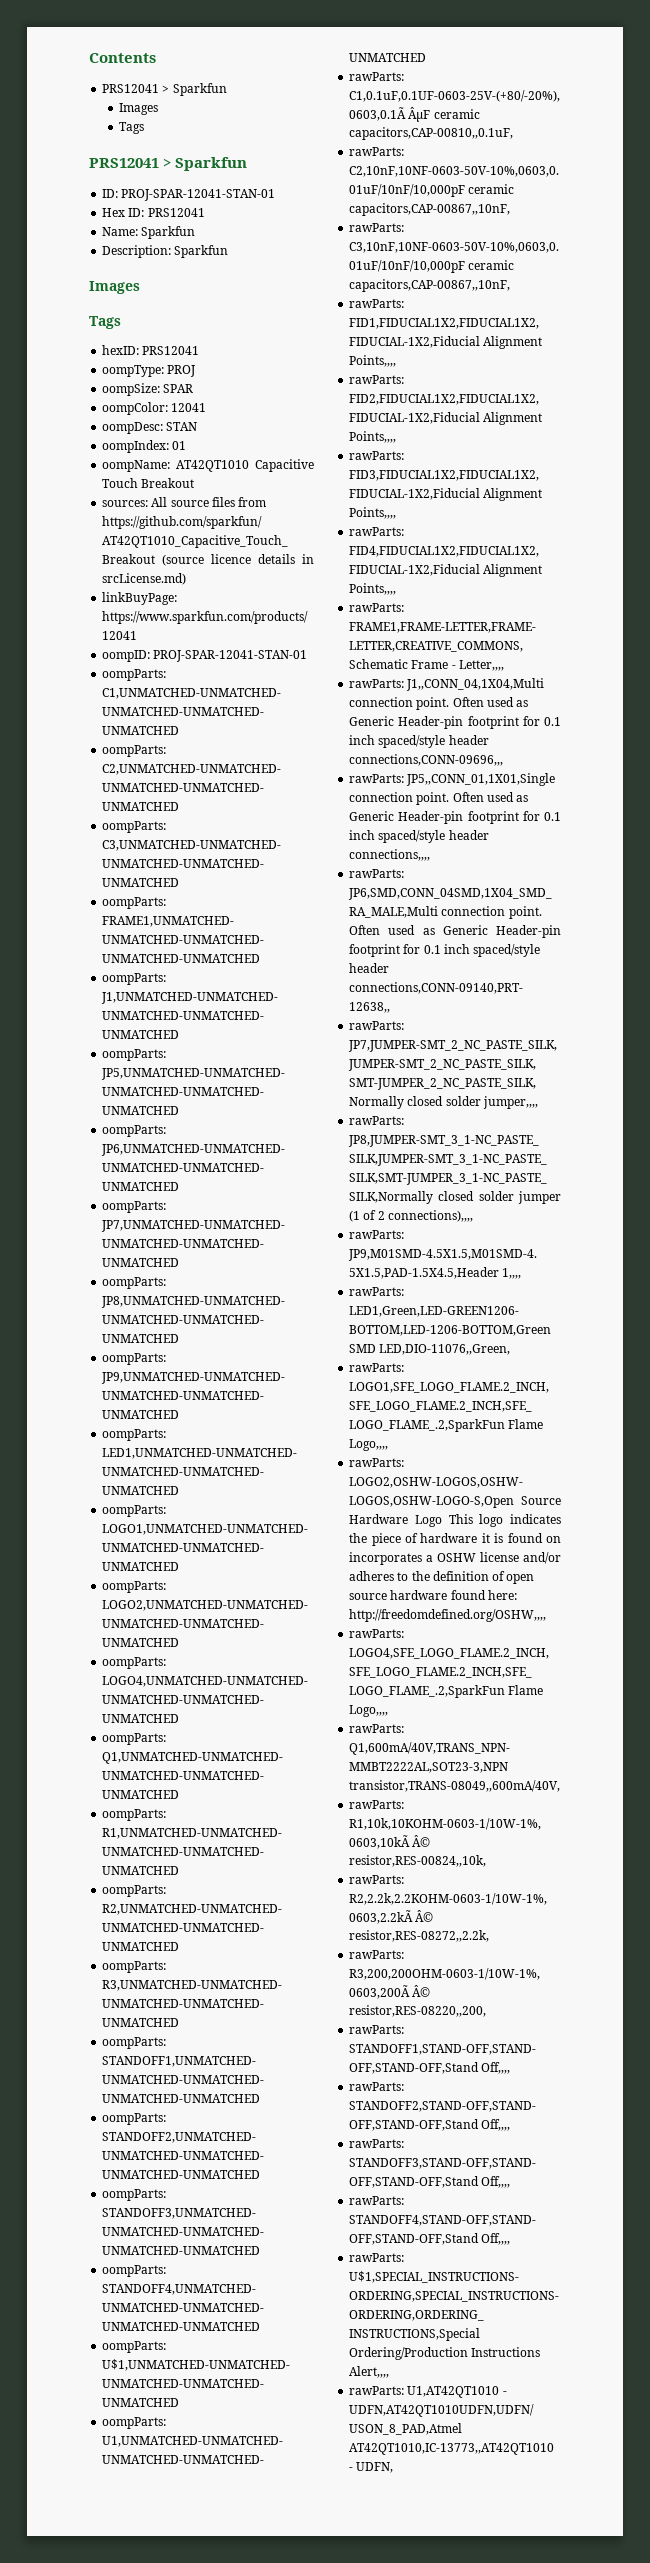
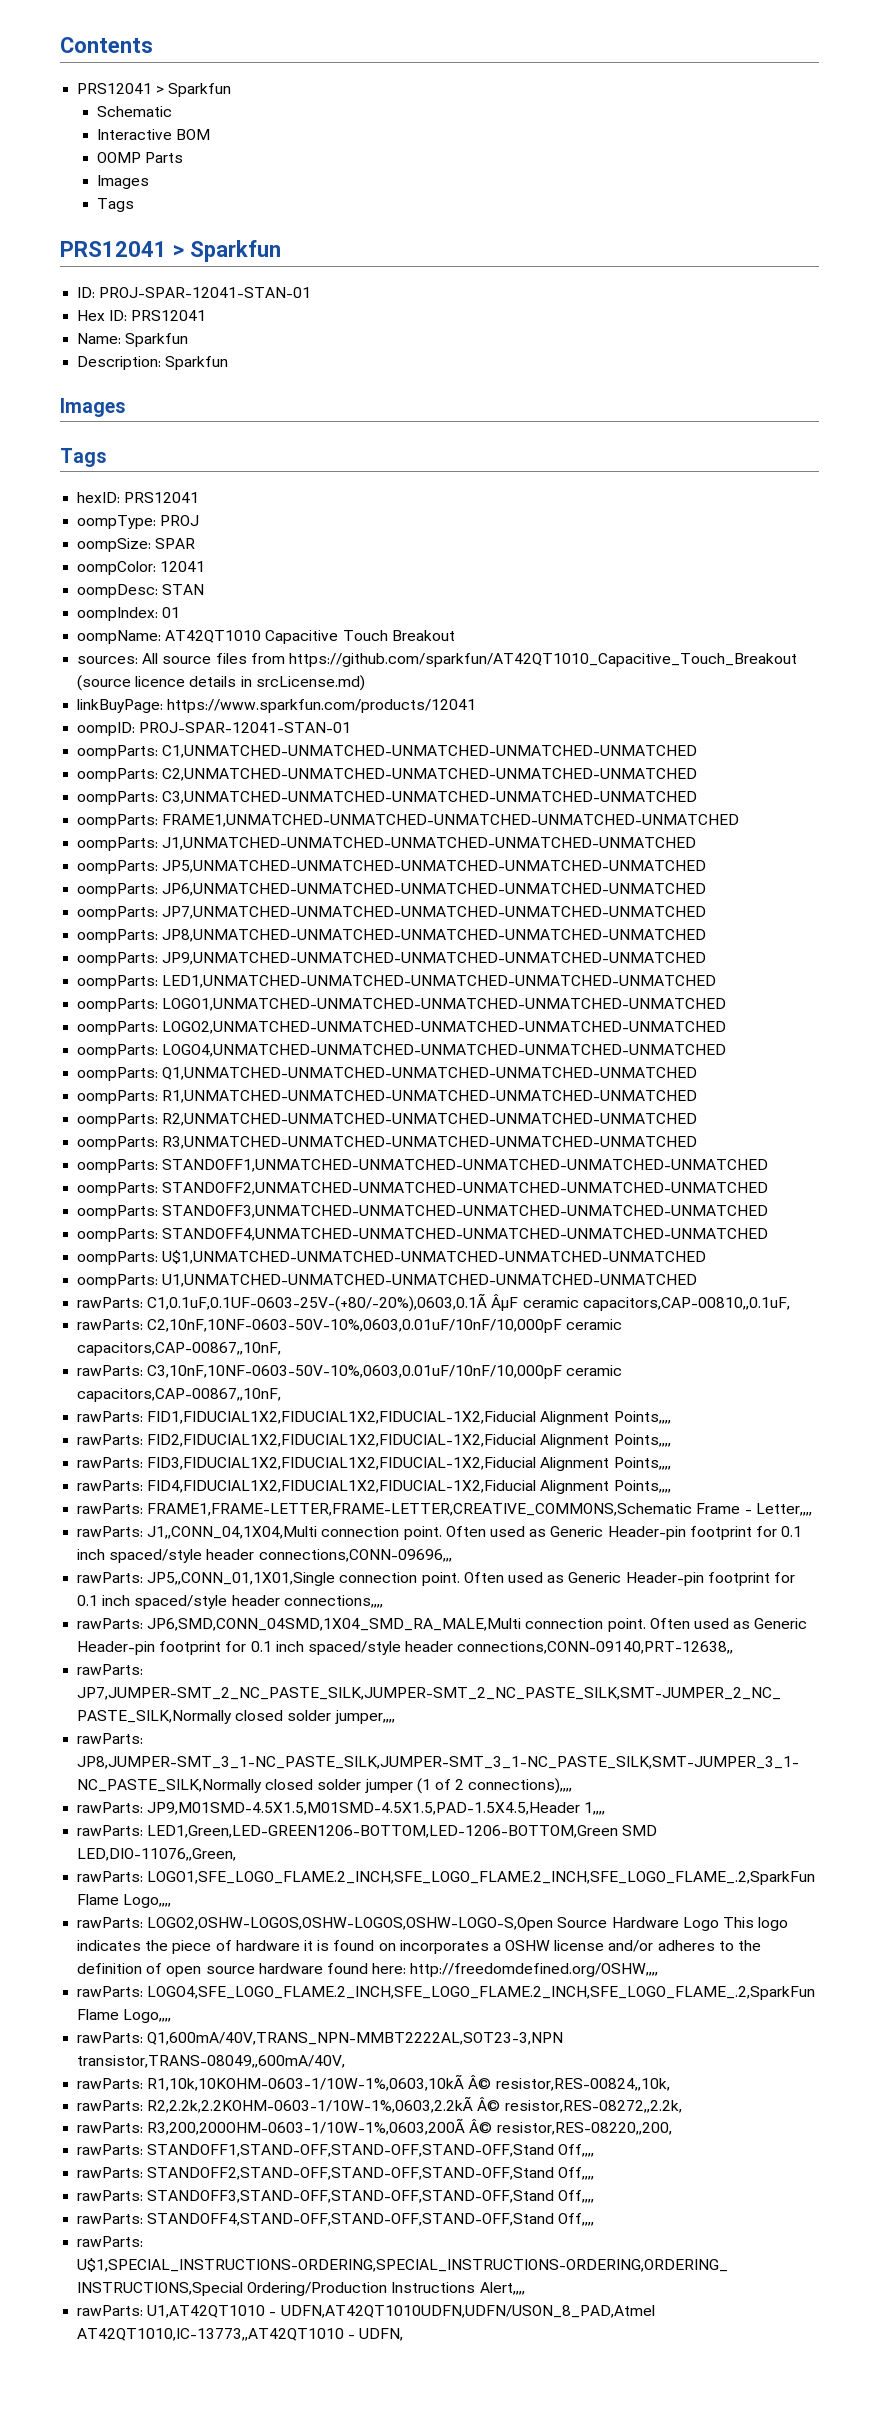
(227, 89) none -> [96,106,172,117] [96,129,210,140] [96,152,183,163] // Schematic // Interactive BOM // OOMP Parts

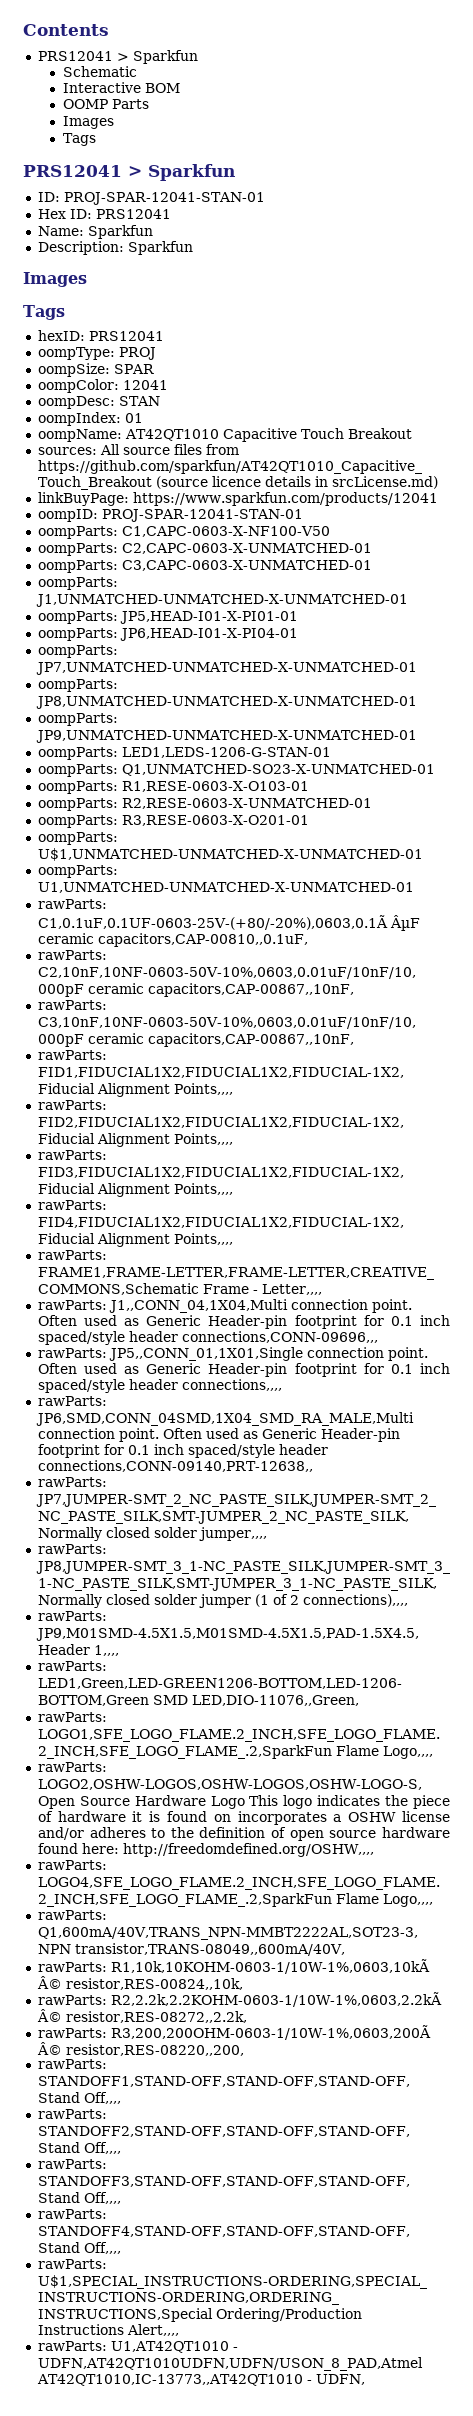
[162,745,698,758] [77,768,698,782] [77,791,698,805] [77,814,740,828] [77,837,697,851] [77,860,707,874] [77,883,707,897] [77,906,707,920] [77,929,707,943] [77,952,707,966] [77,975,717,989] [77,998,727,1012] [77,1021,727,1035] [77,1044,727,1058] [77,1067,698,1081] [77,1090,698,1104] [77,1113,698,1127] [77,1136,698,1150] [77,1159,769,1173] [77,1182,769,1196] [77,1205,769,1219] [77,1228,769,1242] [77,1250,707,1265] [77,1274,698,1288] C1,UNMATCHED-UNMATCHED-UNMATCHED-UNMATCHED-UNMATCHED // oompParts: C2,UNMATCHED-UNMATCHED-UNMATCHED-UNMATCHED-UNMATCHED // oompParts: C3,UNMATCHED-UNMATCHED-UNMATCHED-UNMATCHED-UNMATCHED // oompParts: FRAME1,UNMATCHED-UNMATCHED-UNMATCHED-UNMATCHED-UNMATCHED // oompParts: J1,UNMATCHED-UNMATCHED-UNMATCHED-UNMATCHED-UNMATCHED // oompParts: JP5,UNMATCHED-UNMATCHED-UNMATCHED-UNMATCHED-UNMATCHED // oompParts: JP6,UNMATCHED-UNMATCHED-UNMATCHED-UNMATCHED-UNMATCHED // oompParts: JP7,UNMATCHED-UNMATCHED-UNMATCHED-UNMATCHED-UNMATCHED // oompParts: JP8,UNMATCHED-UNMATCHED-UNMATCHED-UNMATCHED-UNMATCHED // oompParts: JP9,UNMATCHED-UNMATCHED-UNMATCHED-UNMATCHED-UNMATCHED // oompParts: LED1,UNMATCHED-UNMATCHED-UNMATCHED-UNMATCHED-UNMATCHED // oompParts: LOGO1,UNMATCHED-UNMATCHED-UNMATCHED-UNMATCHED-UNMATCHED // oompParts: LOGO2,UNMATCHED-UNMATCHED-UNMATCHED-UNMATCHED-UNMATCHED // oompParts: LOGO4,UNMATCHED-UNMATCHED-UNMATCHED-UNMATCHED-UNMATCHED // oompParts: Q1,UNMATCHED-UNMATCHED-UNMATCHED-UNMATCHED-UNMATCHED // oompParts: R1,UNMATCHED-UNMATCHED-UNMATCHED-UNMATCHED-UNMATCHED // oompParts: R2,UNMATCHED-UNMATCHED-UNMATCHED-UNMATCHED-UNMATCHED // oompParts: R3,UNMATCHED-UNMATCHED-UNMATCHED-UNMATCHED-UNMATCHED // oompParts: STANDOFF1,UNMATCHED-UNMATCHED-UNMATCHED-UNMATCHED-UNMATCHED // oompParts: STANDOFF2,UNMATCHED-UNMATCHED-UNMATCHED-UNMATCHED-UNMATCHED // oompParts: STANDOFF3,UNMATCHED-UNMATCHED-UNMATCHED-UNMATCHED-UNMATCHED // oompParts: STANDOFF4,UNMATCHED-UNMATCHED-UNMATCHED-UNMATCHED-UNMATCHED // oompParts: U$1,UNMATCHED-UNMATCHED-UNMATCHED-UNMATCHED-UNMATCHED // oompParts: U1,UNMATCHED-UNMATCHED-UNMATCHED-UNMATCHED-UNMATCHED -> [121,526,330,537] [37,543,372,556] [37,560,372,573] [37,577,118,590] [35,594,408,607] [37,611,298,624] [37,628,298,641] [37,645,118,658] [35,662,417,675] [37,679,118,692] [35,696,417,709] [37,713,118,726] [35,730,417,743] [37,747,331,760] [37,764,435,777] [37,781,309,794] [37,798,372,811] [37,815,309,828] [37,832,118,845] [37,848,423,861] [37,865,118,878] [37,882,414,893] C1,CAPC-0603-X-NF100-V50 // oompParts: C2,CAPC-0603-X-UNMATCHED-01 // oompParts: C3,CAPC-0603-X-UNMATCHED-01 // oompParts: J1,UNMATCHED-UNMATCHED-X-UNMATCHED-01 // oompParts: JP5,HEAD-I01-X-PI01-01 // oompParts: JP6,HEAD-I01-X-PI04-01 // oompParts: JP7,UNMATCHED-UNMATCHED-X-UNMATCHED-01 // oompParts: JP8,UNMATCHED-UNMATCHED-X-UNMATCHED-01 // oompParts: JP9,UNMATCHED-UNMATCHED-X-UNMATCHED-01 // oompParts: LED1,LEDS-1206-G-STAN-01 // oompParts: Q1,UNMATCHED-SO23-X-UNMATCHED-01 // oompParts: R1,RESE-0603-X-O103-01 // oompParts: R2,RESE-0603-X-UNMATCHED-01 // oompParts: R3,RESE-0603-X-O201-01 // oompParts: U$1,UNMATCHED-UNMATCHED-X-UNMATCHED-01 // oompParts: U1,UNMATCHED-UNMATCHED-X-UNMATCHED-01

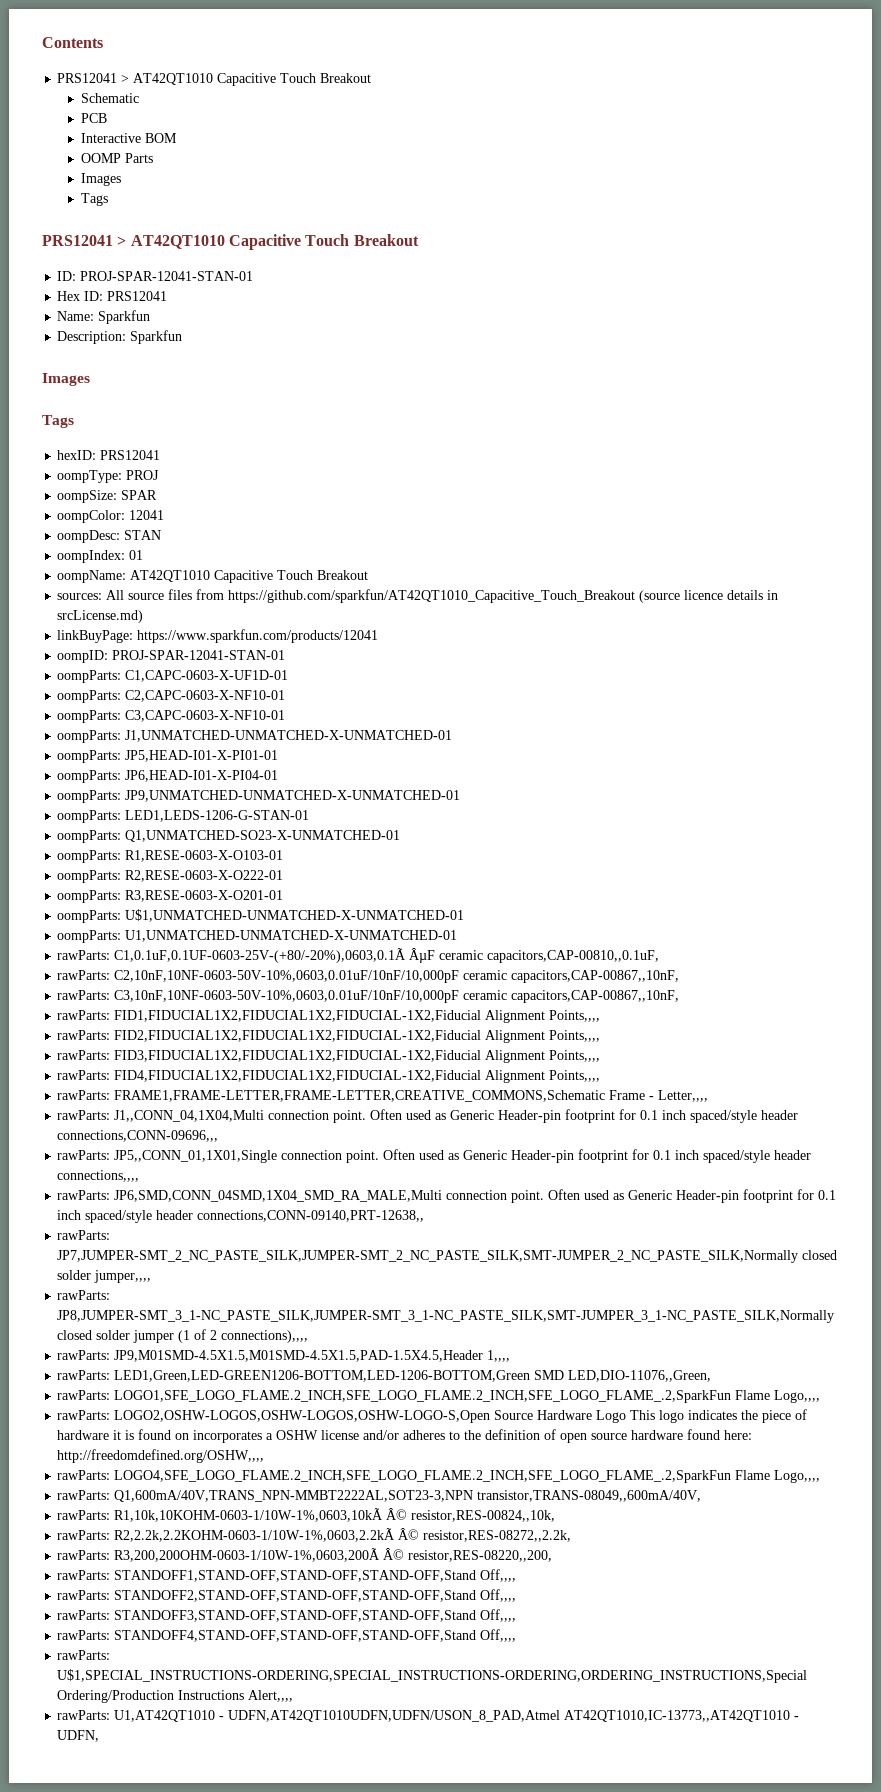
[132,50,198,64] Sparkfun -> [133,73,372,86] AT42QT1010 Capacitive Touch Breakout
(137, 71) none -> [80,113,107,123] // PCB
[148,164,235,181] Sparkfun -> [130,234,419,250] AT42QT1010 Capacitive Touch Breakout
[121,526,330,537] [37,543,372,556] [37,560,372,573] C1,CAPC-0603-X-NF100-V50 // oompParts: C2,CAPC-0603-X-UNMATCHED-01 // oompParts: C3,CAPC-0603-X-UNMATCHED-01 -> [125,670,289,682] [57,690,286,703] [57,710,286,723] C1,CAPC-0603-X-UF1D-01 // oompParts: C2,CAPC-0603-X-NF10-01 // oompParts: C3,CAPC-0603-X-NF10-01
[37,645,118,658] [35,662,417,675] [37,679,118,692] [35,696,417,709] // oompParts: JP7,UNMATCHED-UNMATCHED-X-UNMATCHED-01 // oompParts: JP8,UNMATCHED-UNMATCHED-X-UNMATCHED-01 -> (279, 776) none
[121,798,372,809] R2,RESE-0603-X-UNMATCHED-01 -> [125,870,284,882] R2,RESE-0603-X-O222-01

